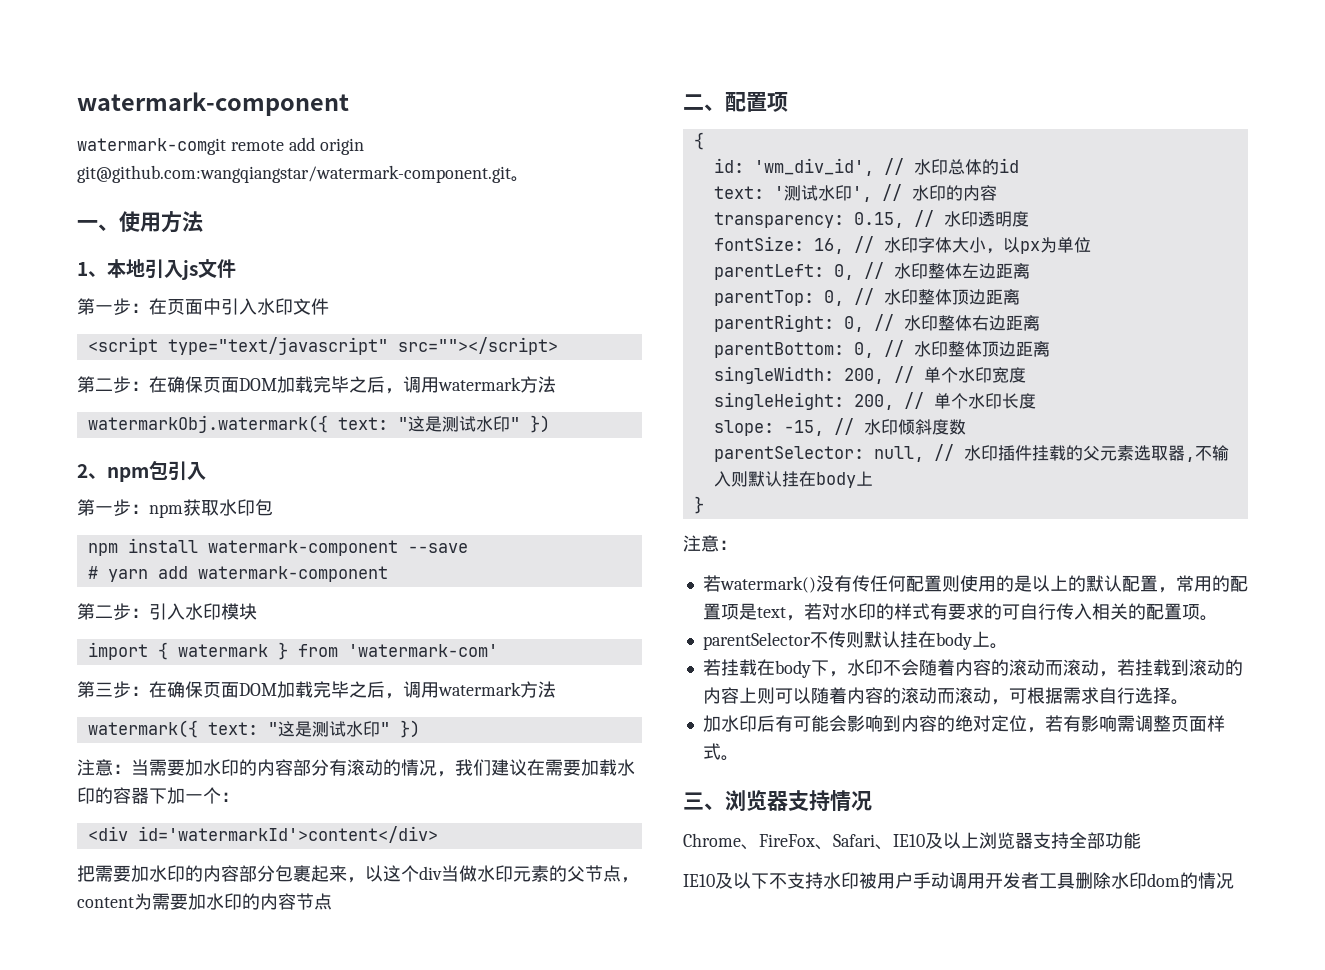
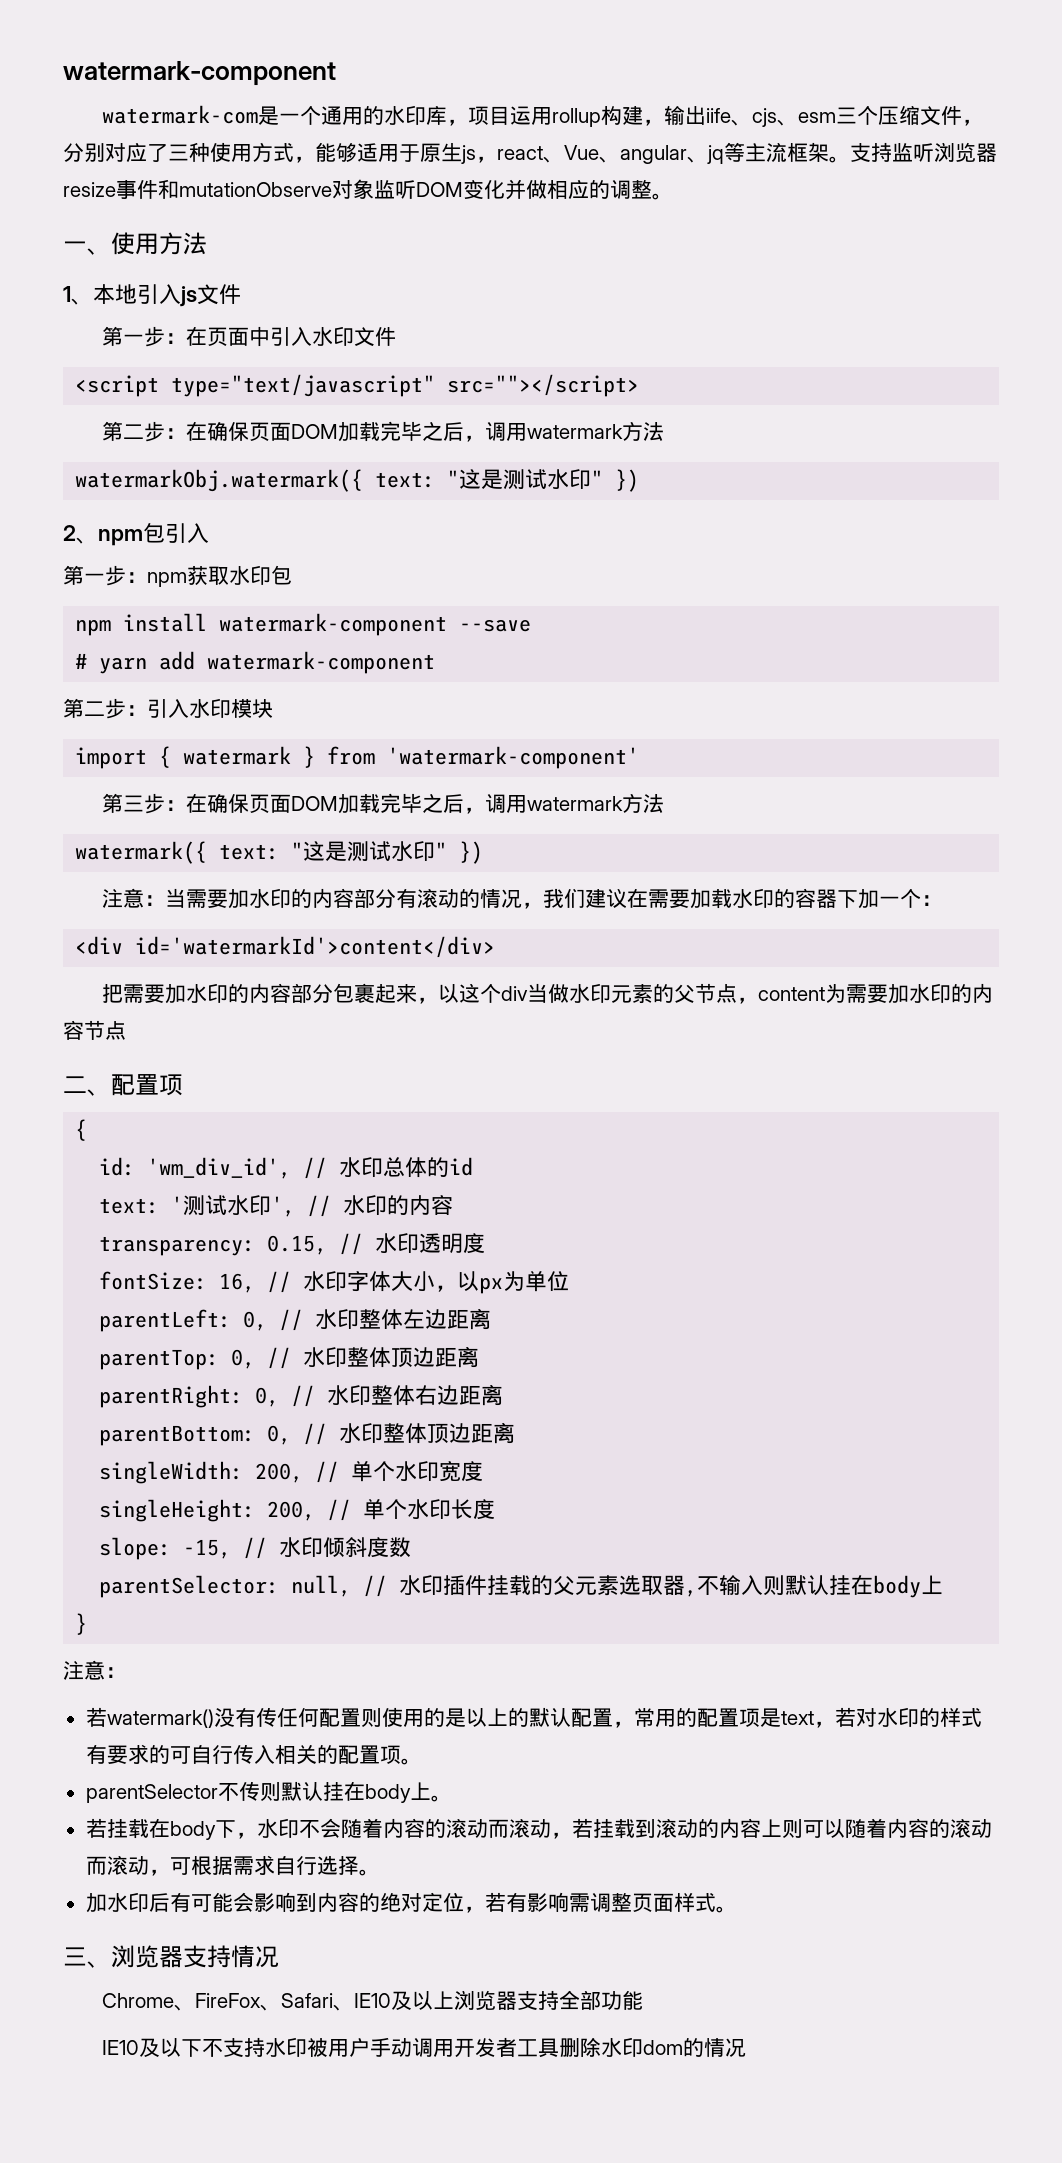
[77,92,349,116] [77,137,364,155] [77,165,511,183] watermark-component // watermark-comgit remote add origin git@github.com:wangqiangstar/watermark-component.git -> [63,61,336,86] [101,105,983,127] [63,142,997,164] [63,179,652,200] watermark-component // watermark-com是一个通用的水印库，项目运用rollup构建，输出iife、cjs、esm三个压缩文件，分别对应了三种使用方式，能够适用于原生js，react、Vue、angular、jq等主流框架。支持监听浏览器resize事件和mutationObserve对象监听DOM变化并做相应的调整
[347,644,498,657] 'watermark-com' -> [387,746,640,769] 'watermark-component'

